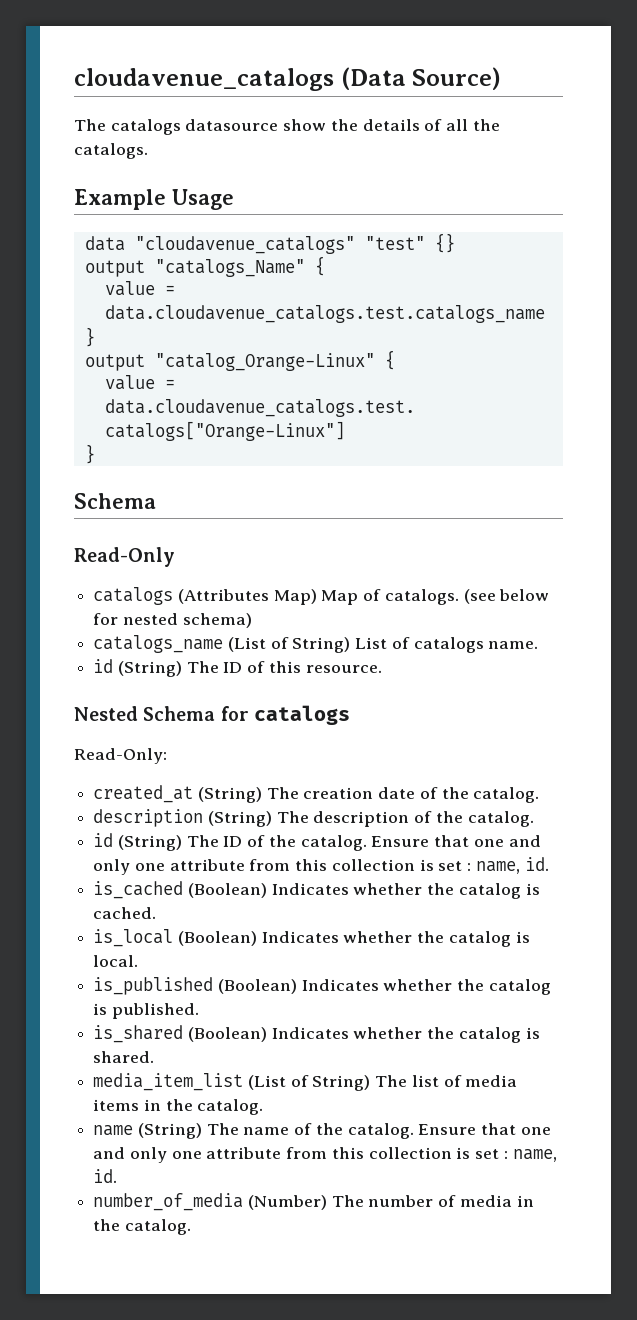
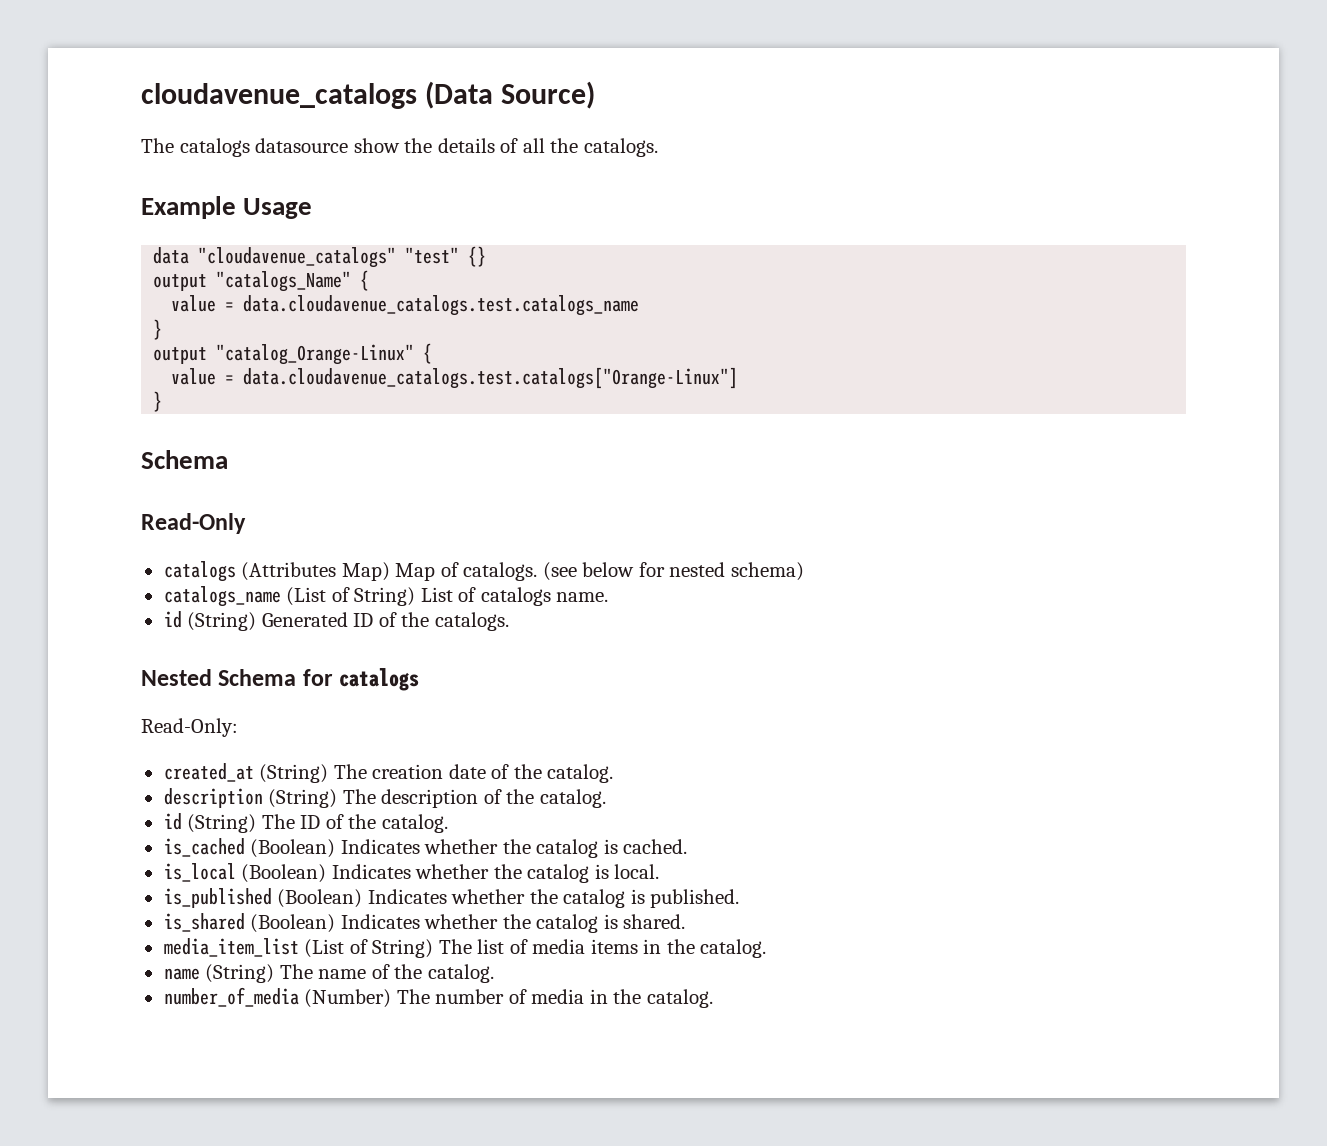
[186,661,382,673] The ID of this resource. -> [261,612,509,631] Generated ID of the catalogs.
[371,835,541,847] [93,857,549,875] Ensure that one and only one attribute from this collection is set : name, id. -> (448, 823) none
[418,1123,551,1135] [93,1147,557,1163] [93,1169,118,1183] Ensure that one and only one attribute from this collection is set : name, id. -> (494, 973) none

